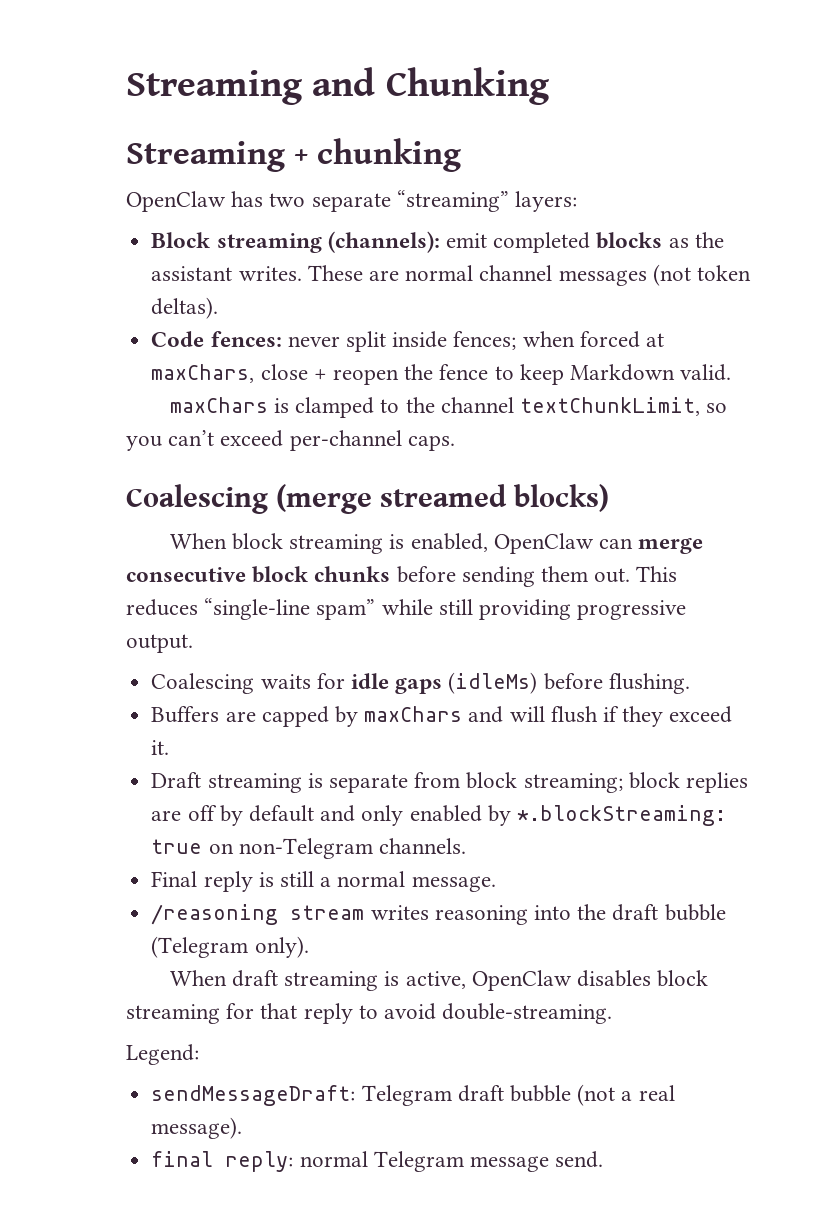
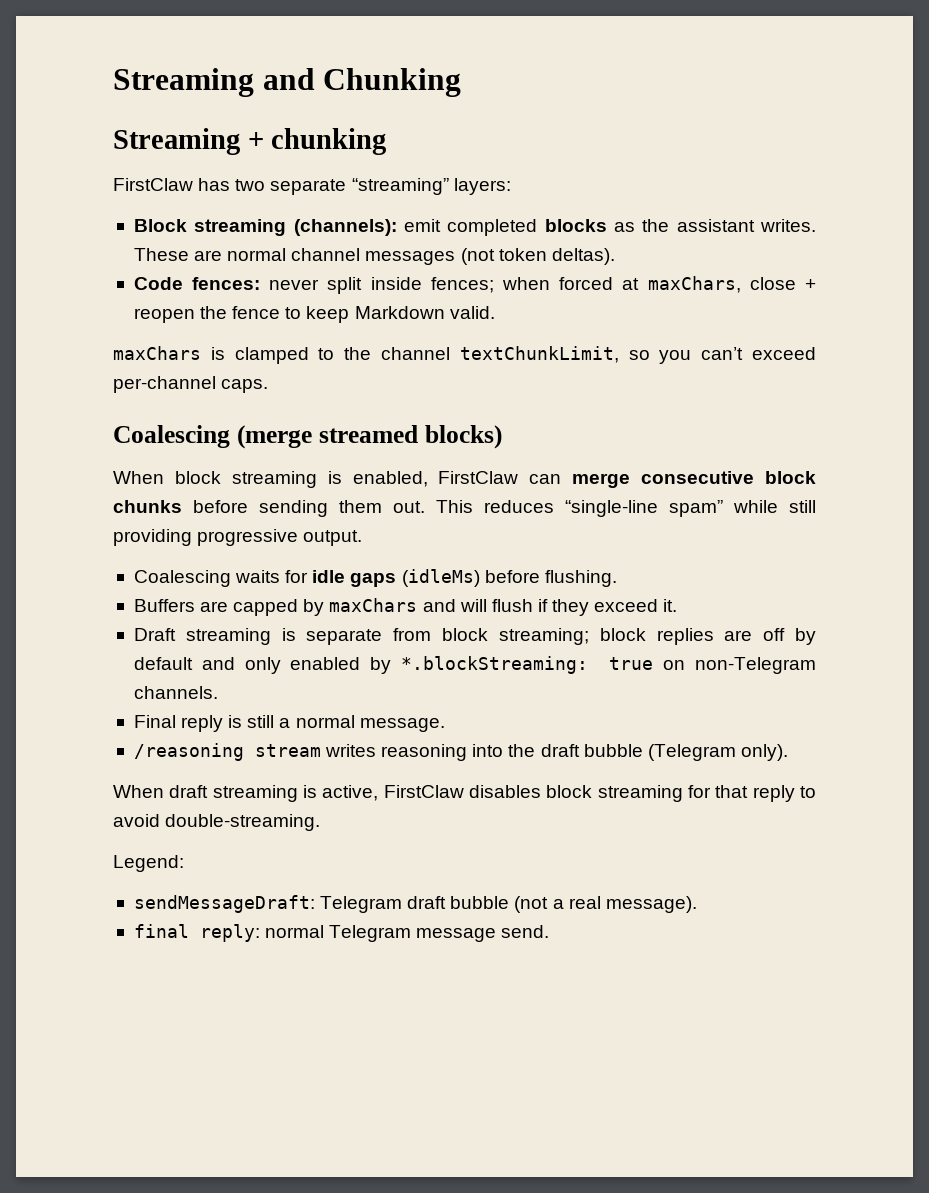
[126,191,226,212] OpenClaw -> [113,178,193,191] FirstClaw
[493,533,594,554] OpenClaw -> [438,471,519,484] FirstClaw
[471,970,572,991] OpenClaw -> [383,785,464,798] FirstClaw

